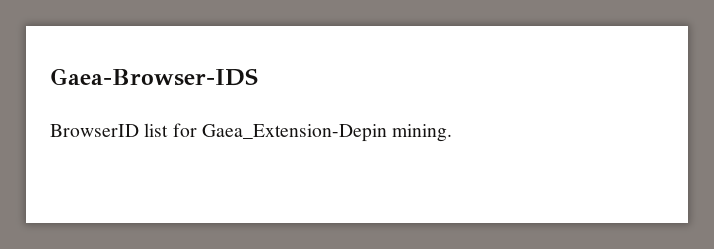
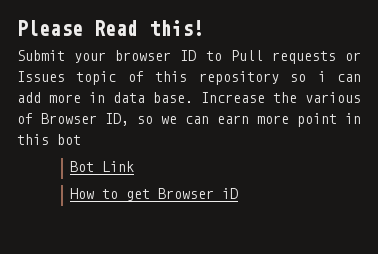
[50,68,258,86] [50,123,453,142] Gaea-Browser-IDS // BrowserID list for Gaea_Extension-Depin mining. -> [17,20,204,36] [17,50,361,64] [17,71,361,85] [17,92,361,103] [17,113,361,127] [17,134,81,145] [69,161,134,172] [69,188,238,201] Please Read this! // Submit your browser ID to Pull requests or Issues topic of this repository so i can add more in data base. Increase the various of Browser ID, so we can earn more point in this bot // Bot Link // How to get Browser iD

